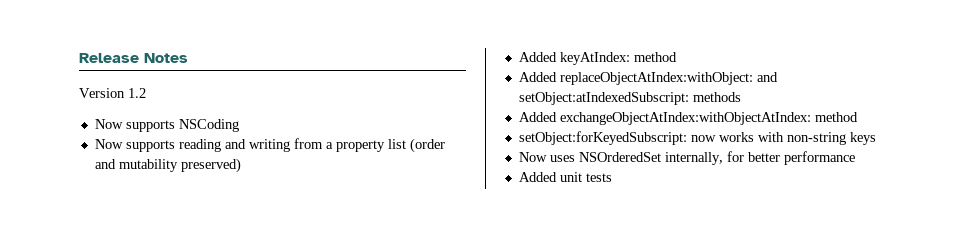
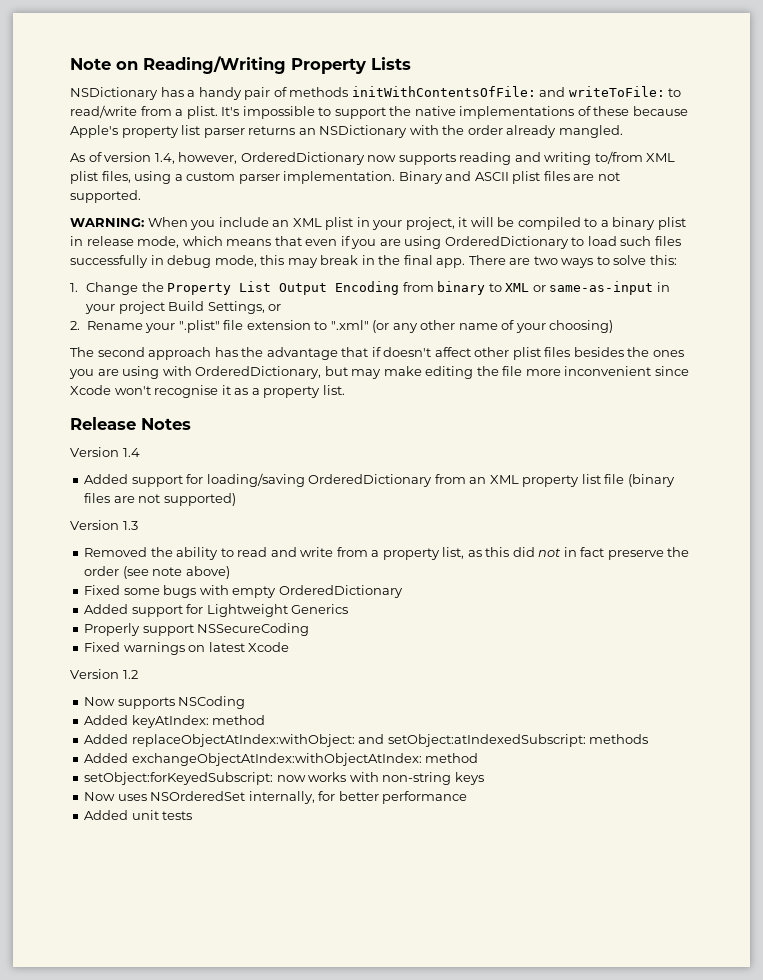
[79,53,188,63] Release Notes -> [70,56,411,74] [70,86,682,100] [70,105,688,119] [70,125,623,138] [70,151,676,165] [70,171,620,184] [70,190,141,203] [70,217,686,230] [70,236,681,249] [70,255,677,268] [70,281,670,295] [85,301,282,314] [70,320,614,333] [70,347,684,360] [69,366,689,379] [70,385,345,398] [70,417,191,430] [70,447,140,457] [84,473,675,487] [84,493,236,506] [70,520,138,530] [84,547,690,560] [84,566,230,579] [84,585,403,598] [84,604,349,617] [84,623,310,636] [84,642,290,655] Note on Reading/Writing Property Lists // NSDictionary has a handy pair of methods initWithContentsOfFile: and writeToFile: to read/write from a plist. It's impossible to support the native implementations of these because Apple's property list parser returns an NSDictionary with the order already mangled. // As of version 1.4, however, OrderedDictionary now supports reading and writing to/from XML plist files, using a custom parser implementation. Binary and ASCII plist files are not supported. // WARNING: When you include an XML plist in your project, it will be compiled to a binary plist in release mode, which means that even if you are using OrderedDictionary to load such files successfully in debug mode, this may break in the final app. There are two ways to solve this: // 1. Change the Property List Output Encoding from binary to XML or same-as-input in your project Build Settings, or // 2. Rename your ".plist" file extension to ".xml" (or any other name of your choosing) // The second approach has the advantage that if doesn't affect other plist files besides the ones you are using with OrderedDictionary, but may make editing the file more inconvenient since Xcode won't recognise it as a property list. // Release Notes // Version 1.4 // Added support for loading/saving OrderedDictionary from an XML property list file (binary files are not supported) // Version 1.3 // Removed the ability to read and write from a property list, as this did not in fact preserve the order (see note above) // Fixed some bugs with empty OrderedDictionary // Added support for Lightweight Generics // Properly support NSSecureCoding // Fixed warnings on latest Xcode
[94,138,445,153] [94,158,241,173] // Now supports reading and writing from a property list (order and mutability preserved) -> (246, 702) none

